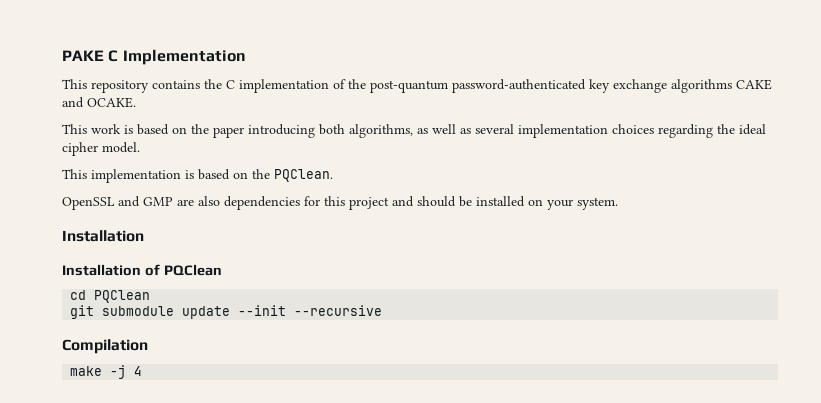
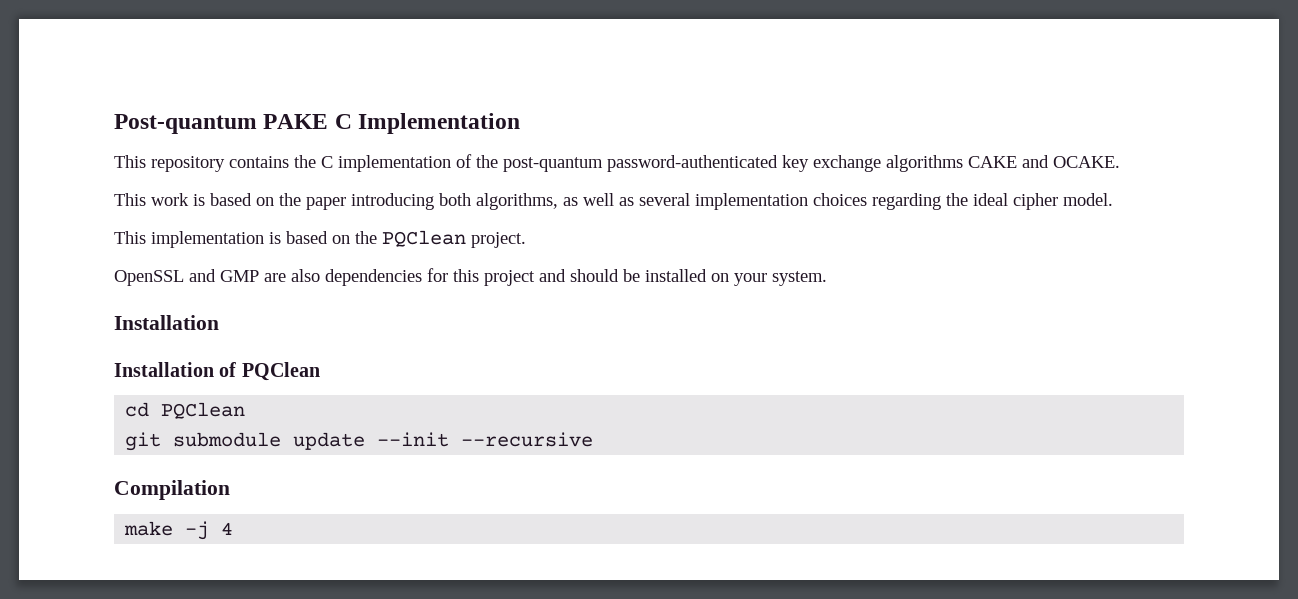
(62, 55) none -> [114,114,257,134] Post-quantum
[274,169,333,182] PQClean. -> [382,230,526,248] PQClean project.

